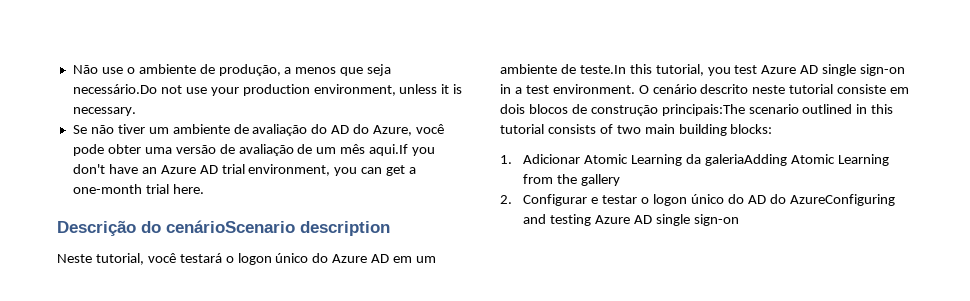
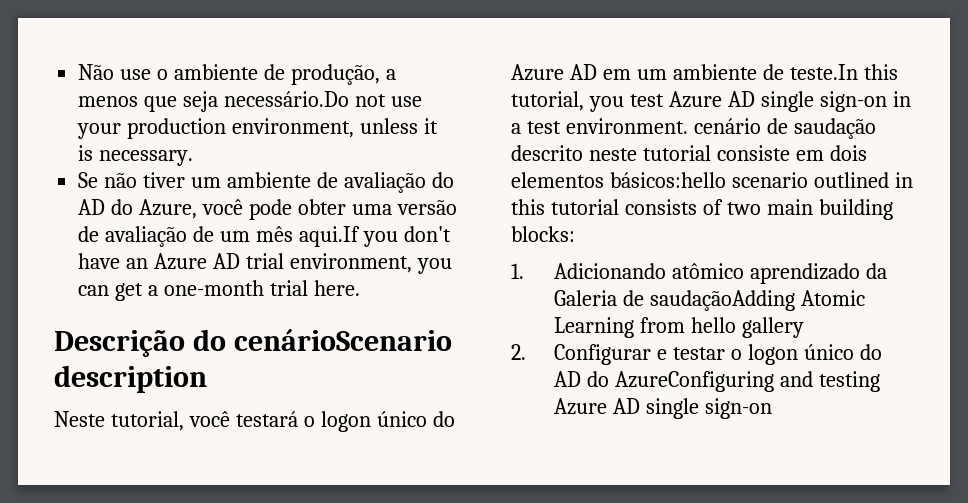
[638,84,697,94] O cenário -> [693,118,876,139] cenário de saudação
[528,104,745,116] blocos de construção principais:The -> [511,172,726,188] elementos básicos:hello
[523,154,787,166] Adicionar Atomic Learning da galeriaAdding -> [554,263,888,284] [554,290,796,311] Adicionando atômico aprendizado da Galeria de saudaçãoAdding
[557,174,578,184] the -> [691,317,737,333] hello

